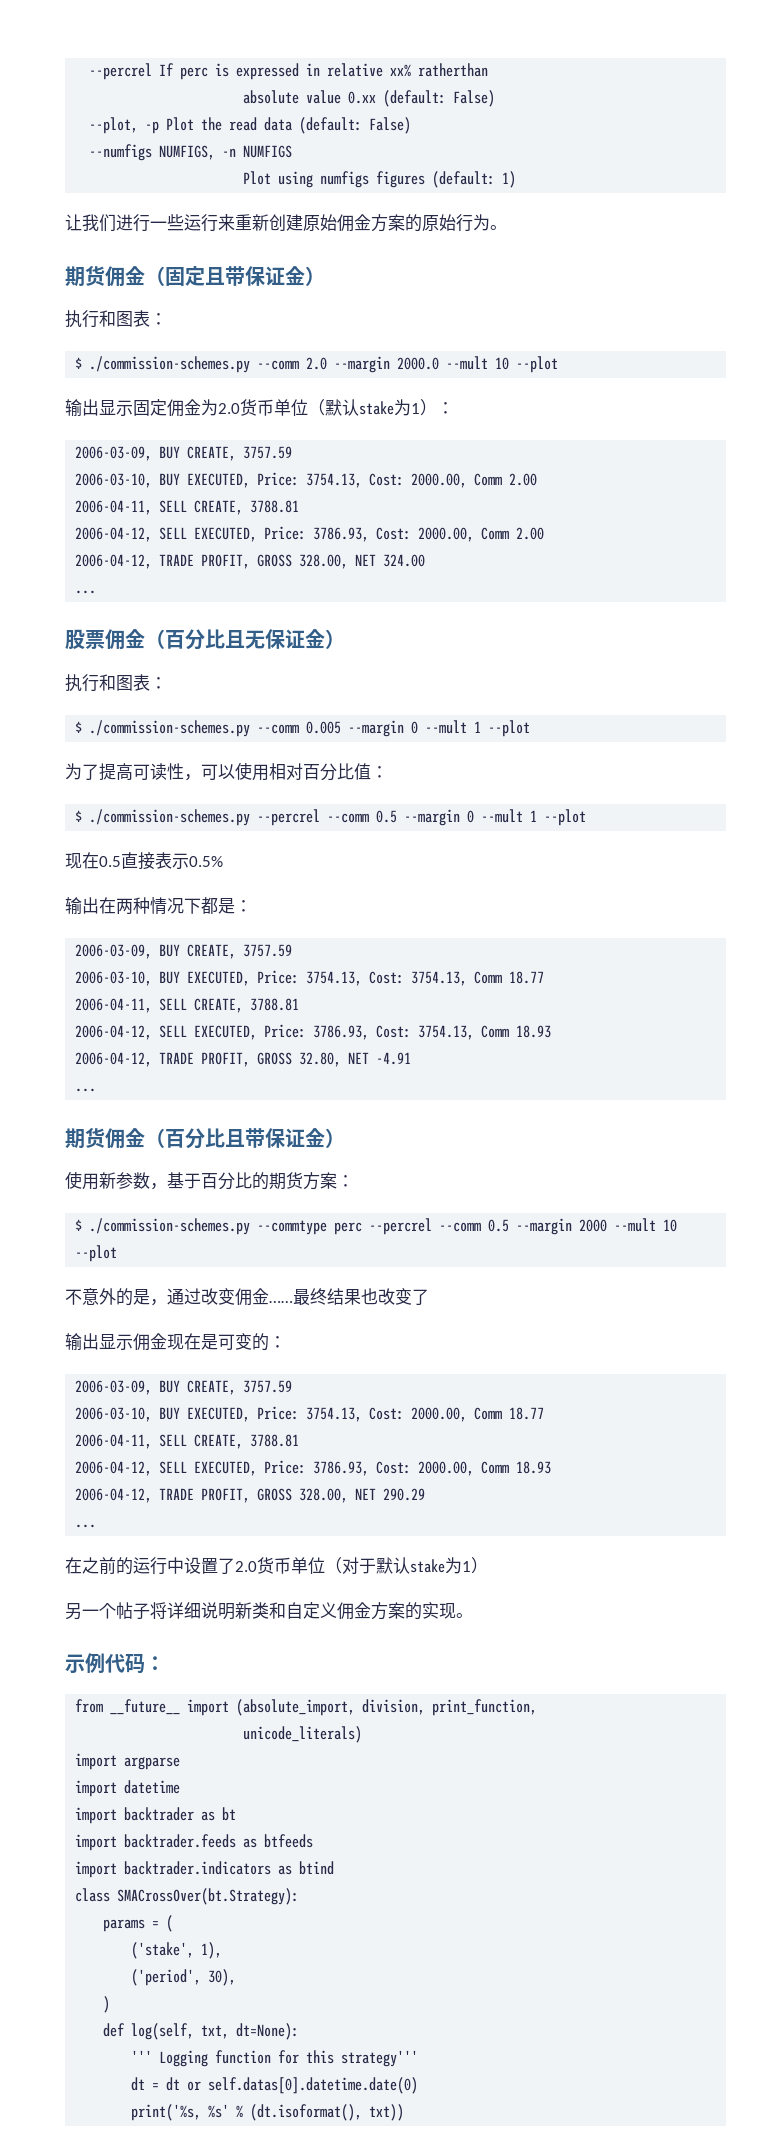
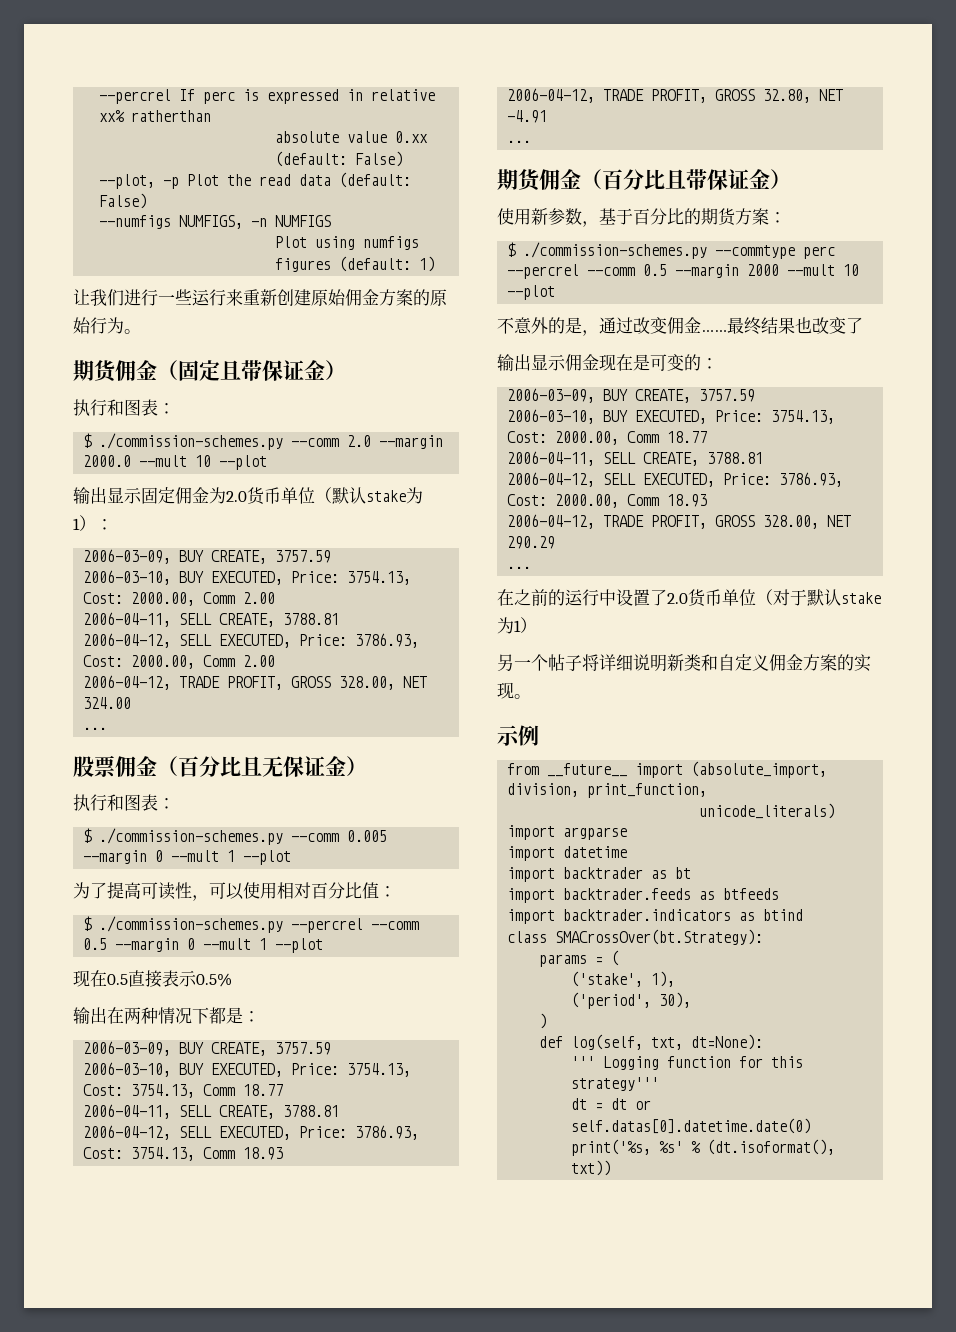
[105,1653,165,1674] 代码： -> (539, 735) none

